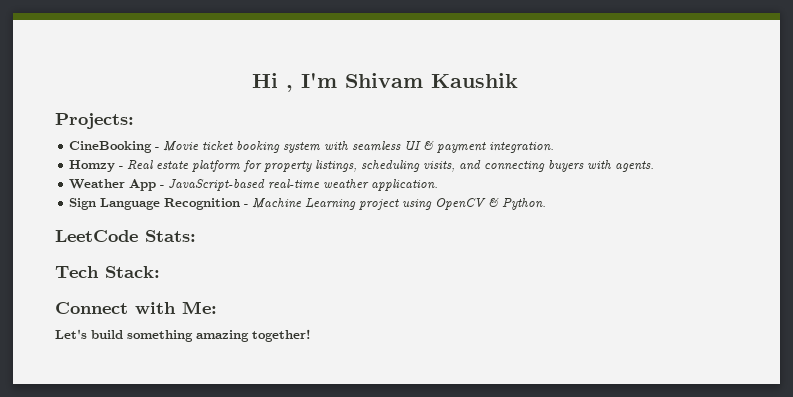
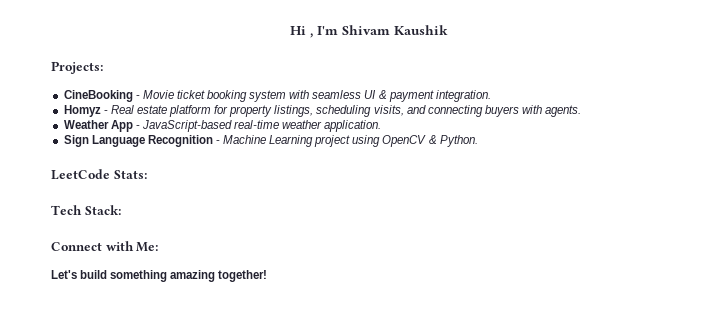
[69,160,116,172] Homzy -> [63,105,101,117] Homyz

